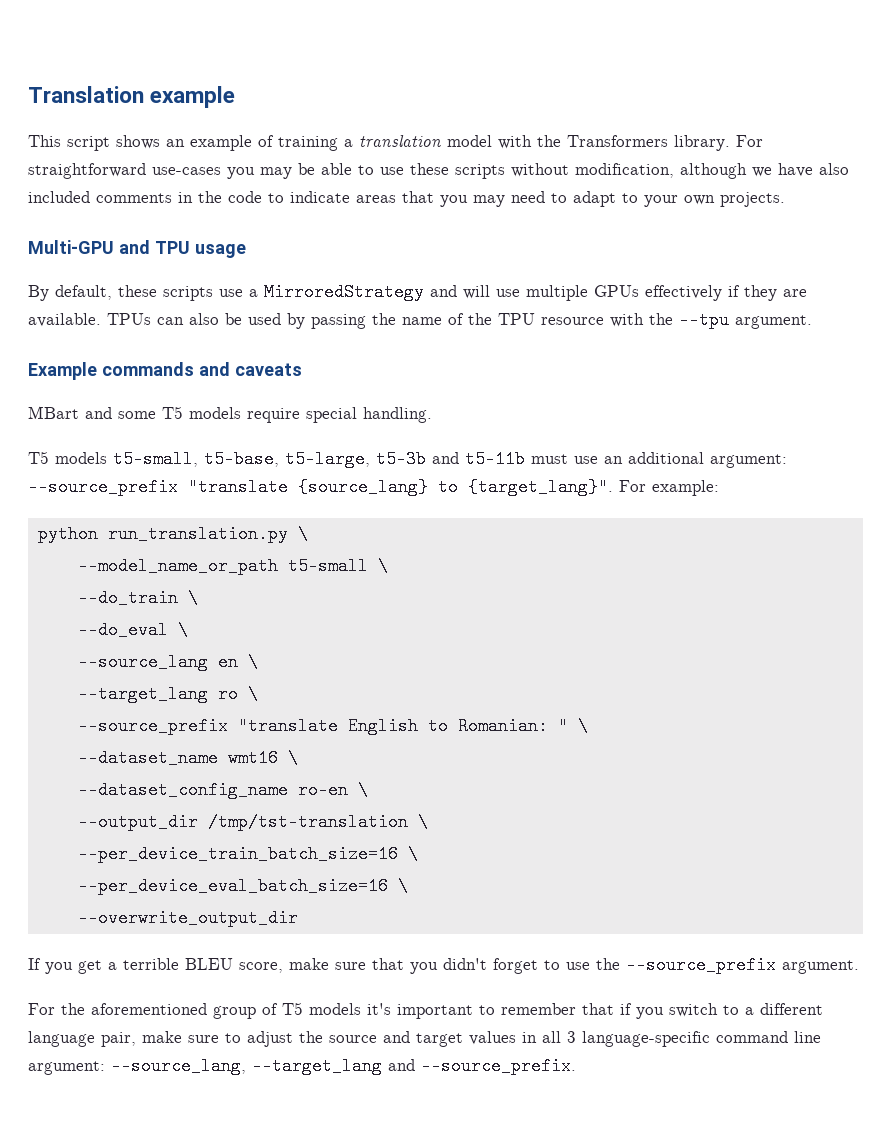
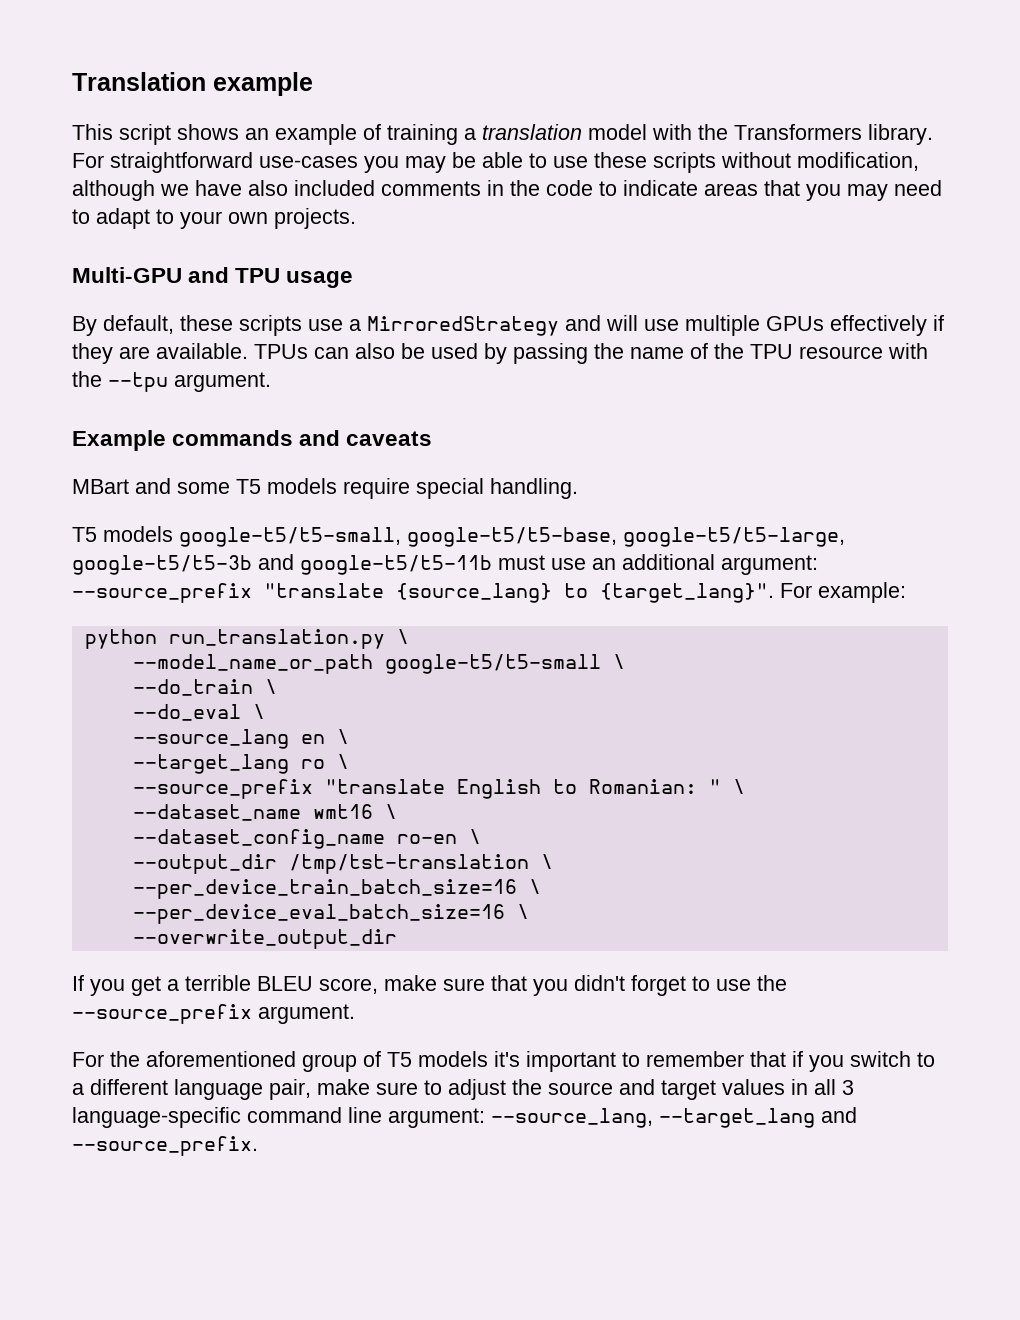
[113,450,525,468] t5-small, t5-base, t5-large, t5-3b and t5-11b -> [179,527,845,547] [72,554,492,575] google-t5/t5-small, google-t5/t5-base, google-t5/t5-large, google-t5/t5-3b and google-t5/t5-11b
[287,557,368,575] t5-small -> [384,654,601,674] google-t5/t5-small

